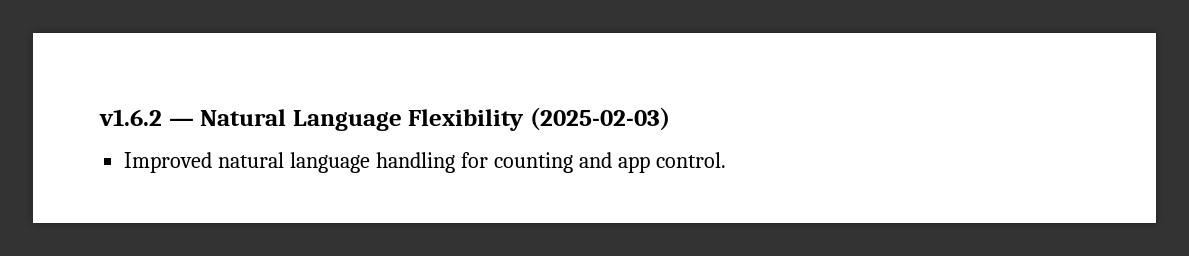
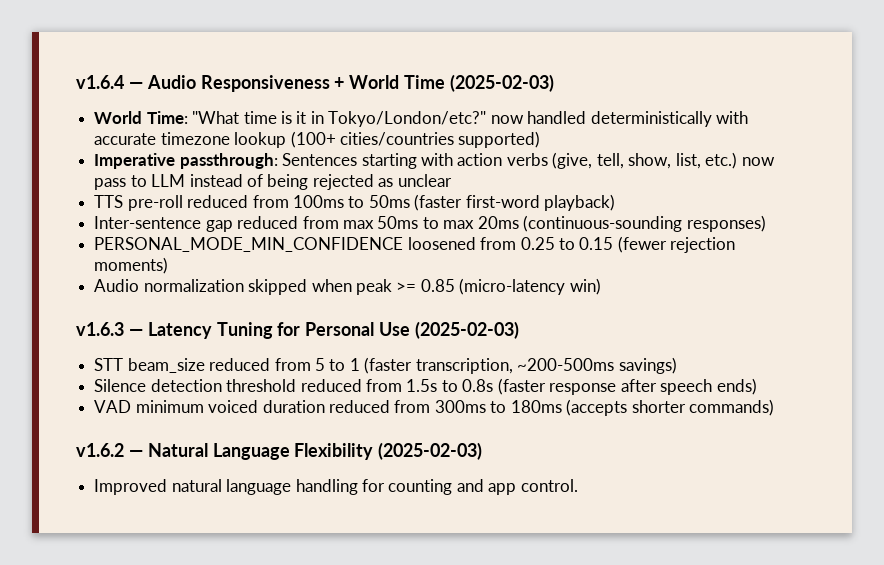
(99, 117) none -> [76,74,555,92] [94,111,749,127] [94,131,541,148] [94,152,775,169] [94,174,452,190] [94,194,616,211] [94,215,766,232] [94,236,736,253] [94,257,169,274] [94,278,601,295] [76,321,520,339] [94,357,677,374] [94,378,757,395] [94,399,775,416] v1.6.4 — Audio Responsiveness + World Time (2025-02-03) // World Time: "What time is it in Tokyo/London/etc?" now handled deterministically with accurate timezone lookup (100+ cities/countries supported) // Imperative passthrough: Sentences starting with action verbs (give, tell, show, list, etc.) now pass to LLM instead of being rejected as unclear // TTS pre-roll reduced from 100ms to 50ms (faster first-word playback) // Inter-sentence gap reduced from max 50ms to max 20ms (continuous-sounding responses) // PERSONAL_MODE_MIN_CONFIDENCE loosened from 0.25 to 0.15 (fewer rejection moments) // Audio normalization skipped when peak >= 0.85 (micro-latency win) // v1.6.3 — Latency Tuning for Personal Use (2025-02-03) // STT beam_size reduced from 5 to 1 (faster transcription, ~200-500ms savings) // Silence detection threshold reduced from 1.5s to 0.8s (faster response after speech ends) // VAD minimum voiced duration reduced from 300ms to 180ms (accepts shorter commands) //

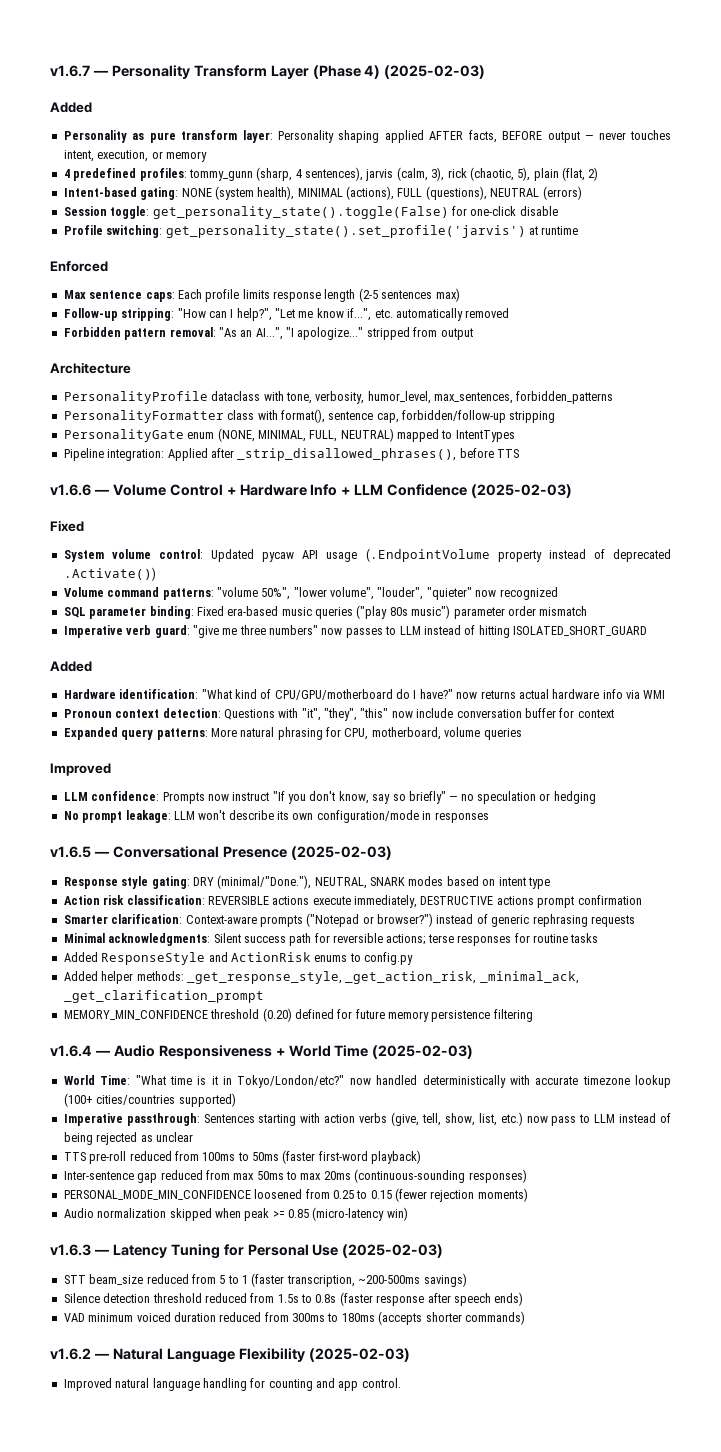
(76, 82) none -> [50,65,486,79] [50,102,92,113] [63,130,671,143] [63,150,207,162] [63,167,599,181] [63,186,582,200] [63,206,558,219] [63,225,579,238] [50,261,108,272] [63,288,460,302] [63,308,510,321] [63,327,473,340] [50,362,131,374] [63,391,614,404] [63,409,556,423] [63,428,515,442] [63,448,519,461] [50,484,573,498] [50,520,84,532] [63,548,672,562] [63,567,156,581] [63,587,558,600] [63,605,588,619] [63,625,647,638] [50,661,92,672] [63,689,666,700] [63,708,614,721] [63,727,522,740] [50,763,111,776] [63,791,596,804] [63,810,489,823] [50,846,392,860] [63,875,550,889] [63,895,642,908] [63,913,635,927] [63,933,599,946] [63,952,413,965] [63,971,579,984] [63,990,264,1003] [63,1008,533,1022] v1.6.7 — Personality Transform Layer (Phase 4) (2025-02-03) // Added // Personality as pure transform layer: Personality shaping applied AFTER facts, BEFORE output — never touches intent, execution, or memory // 4 predefined profiles: tommy_gunn (sharp, 4 sentences), jarvis (calm, 3), rick (chaotic, 5), plain (flat, 2) // Intent-based gating: NONE (system health), MINIMAL (actions), FULL (questions), NEUTRAL (errors) // Session toggle: get_personality_state().toggle(False) for one-click disable // Profile switching: get_personality_state().set_profile('jarvis') at runtime // Enforced // Max sentence caps: Each profile limits response length (2-5 sentences max) // Follow-up stripping: "How can I help?", "Let me know if...", etc. automatically removed // Forbidden pattern removal: "As an AI...", "I apologize..." stripped from output // Architecture // PersonalityProfile dataclass with tone, verbosity, humor_level, max_sentences, forbidden_patterns // PersonalityFormatter class with format(), sentence cap, forbidden/follow-up stripping // PersonalityGate enum (NONE, MINIMAL, FULL, NEUTRAL) mapped to IntentTypes // Pipeline integration: Applied after _strip_disallowed_phrases(), before TTS // v1.6.6 — Volume Control + Hardware Info + LLM Confidence (2025-02-03) // Fixed // System volume control: Updated pycaw API usage (.EndpointVolume property instead of deprecated .Activate()) // Volume command patterns: "volume 50%", "lower volume", "louder", "quieter" now recognized // SQL parameter binding: Fixed era-based music queries ("play 80s music") parameter order mismatch // Imperative verb guard: "give me three numbers" now passes to LLM instead of hitting ISOLATED_SHORT_GUARD // Added // Hardware identification: "What kind of CPU/GPU/motherboard do I have?" now returns actual hardware info via WMI // Pronoun context detection: Questions with "it", "they", "this" now include conversation buffer for context // Expanded query patterns: More natural phrasing for CPU, motherboard, volume queries // Improved // LLM confidence: Prompts now instruct "If you don't know, say so briefly" — no speculation or hedging // No prompt leakage: LLM won't describe its own configuration/mode in responses // v1.6.5 — Conversational Presence (2025-02-03) // Response style gating: DRY (minimal/"Done."), NEUTRAL, SNARK modes based on intent type // Action risk classification: REVERSIBLE actions execute immediately, DESTRUCTIVE actions prompt confirmation // Smarter clarification: Context-aware prompts ("Notepad or browser?") instead of generic rephrasing requests // Minimal acknowledgments: Silent success path for reversible actions; terse responses for routine tasks // Added ResponseStyle and ActionRisk enums to config.py // Added helper methods: _get_response_style, _get_action_risk, _minimal_ack, _get_clarification_prompt // MEMORY_MIN_CONFIDENCE threshold (0.20) defined for future memory persistence filtering //

